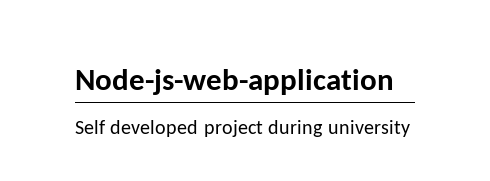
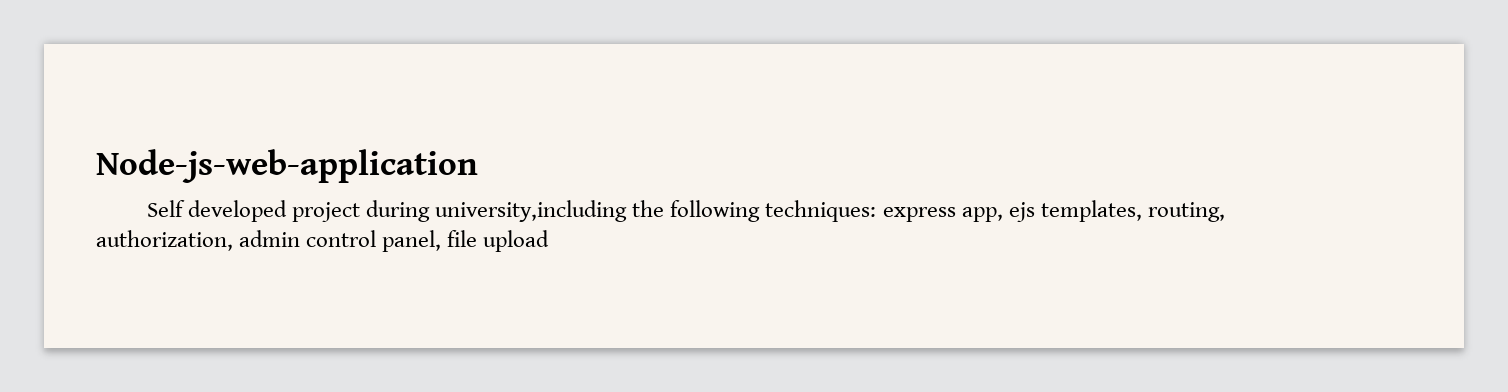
[327,120,410,137] university -> [435,200,1225,222] [96,230,550,252] university,including the following techniques: express app, ejs templates, routing, authorization, admin control panel, file upload

